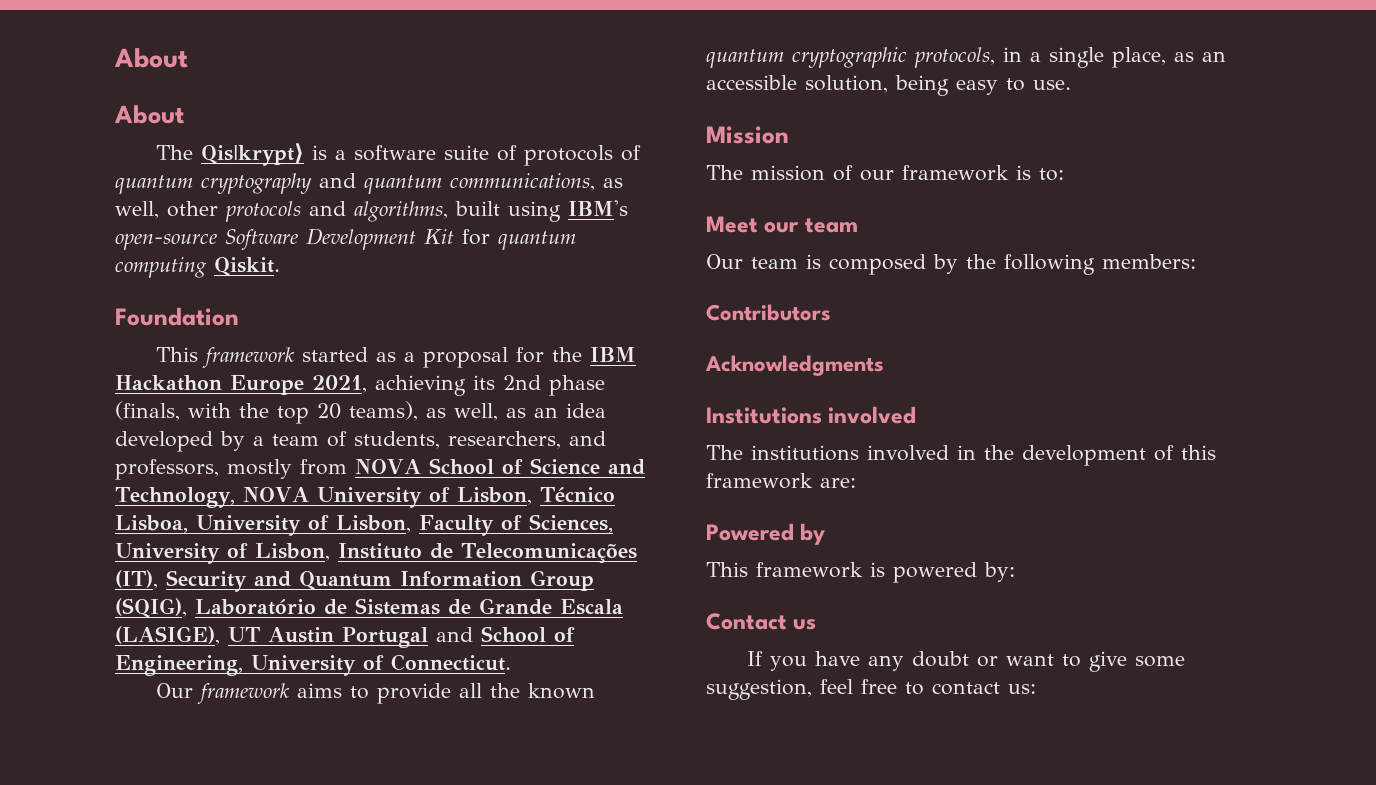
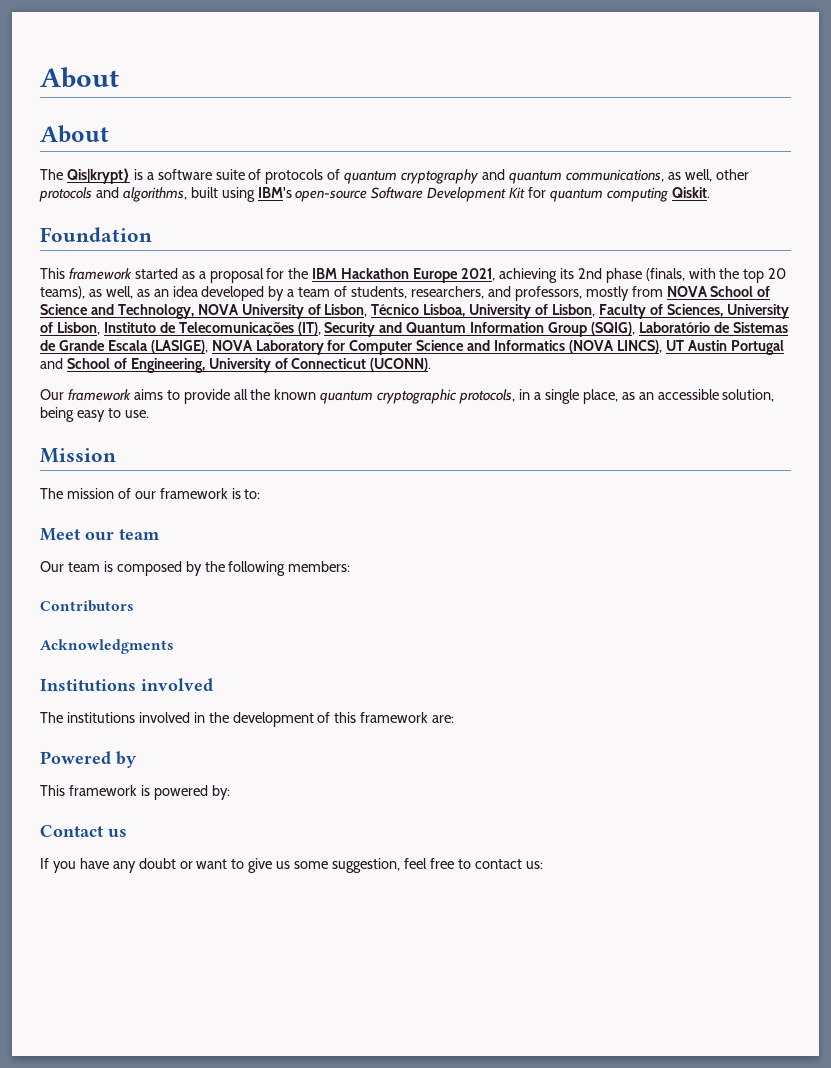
(220, 635) none -> [211,340,662,355] NOVA Laboratory for Computer Science and Informatics (NOVA LINCS),
[391,654,511,671] Connecticut. -> [291,358,432,371] Connecticut (UCONN).
(1128, 661) none -> [276,861,291,869] us

